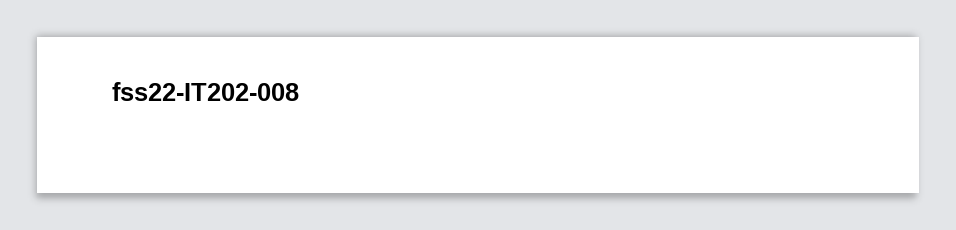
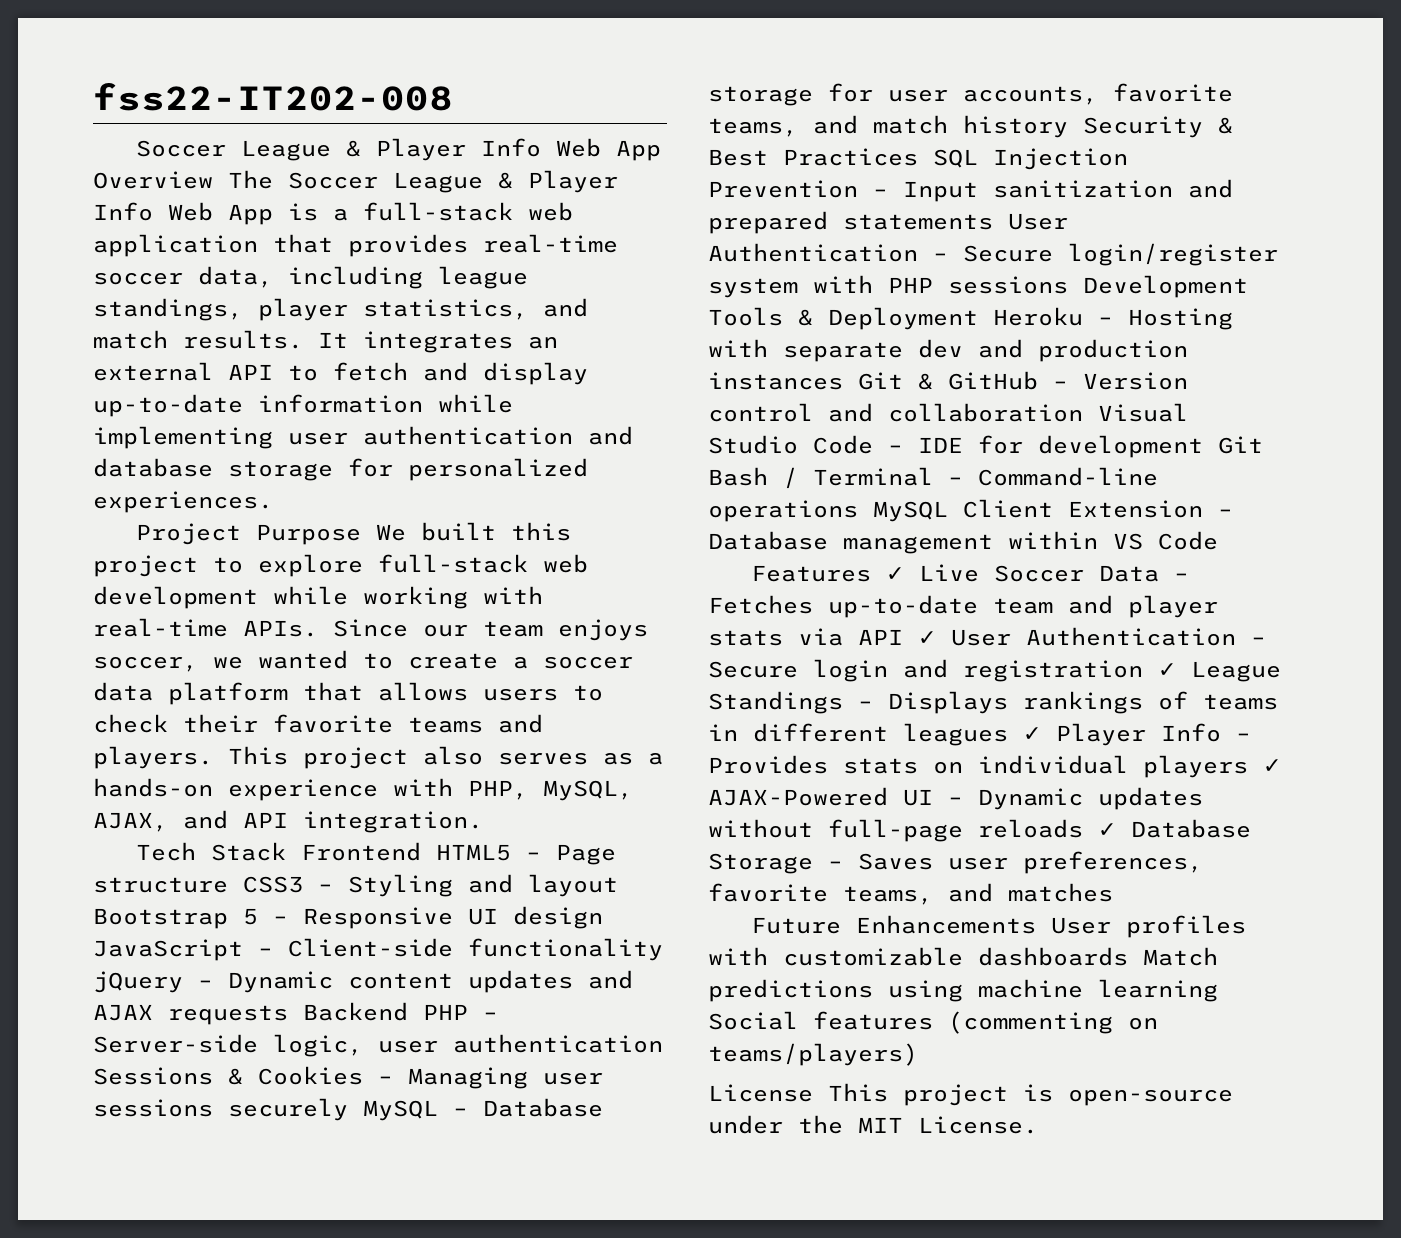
(299, 91) none -> [135,138,661,161] [93,170,618,193] [93,202,573,225] [93,234,618,257] [93,266,528,289] [93,298,588,321] [93,330,558,353] [93,362,588,385] [93,394,513,417] [93,426,633,449] [93,458,588,481] [93,491,273,513] [135,522,571,545] [93,554,588,577] [93,586,543,609] [93,618,648,641] [93,650,633,672] [93,682,603,705] [93,714,543,733] [93,746,663,769] [93,778,633,801] [93,810,483,833] [135,842,616,865] [93,874,618,897] [93,906,603,929] [93,938,663,961] [93,970,633,993] [93,1002,498,1025] [93,1034,663,1057] [93,1066,603,1089] [93,1098,603,1121] [708,83,1233,106] [708,115,1233,138] [708,148,1128,170] [708,179,1233,202] [708,211,1068,234] [708,243,1278,266] [708,275,1248,298] [708,307,1233,330] [708,339,1188,362] [708,371,1188,390] [708,403,1188,422] [708,435,1263,458] [708,467,1158,489] [708,499,1233,522] [708,531,1218,554] [750,564,1189,582] [708,595,1218,618] [708,627,1266,646] [708,659,1281,682] [708,691,1278,714] [708,723,1251,746] [708,755,1281,778] [708,787,1203,810] [708,819,1251,842] [708,851,1203,874] [708,883,1113,905] [750,915,1246,938] [708,947,1218,966] [708,979,1218,1002] [708,1011,1158,1034] [708,1043,918,1066] [708,1083,1233,1106] [708,1115,1038,1134] // Soccer League & Player Info Web App Overview The Soccer League & Player Info Web App is a full-stack web application that provides real-time soccer data, including league standings, player statistics, and match results. It integrates an external API to fetch and display up-to-date information while implementing user authentication and database storage for personalized experiences. // Project Purpose We built this project to explore full-stack web development while working with real-time APIs. Since our team enjoys soccer, we wanted to create a soccer data platform that allows users to check their favorite teams and players. This project also serves as a hands-on experience with PHP, MySQL, AJAX, and API integration. // Tech Stack Frontend HTML5 – Page structure CSS3 – Styling and layout Bootstrap 5 – Responsive UI design JavaScript – Client-side functionality jQuery – Dynamic content updates and AJAX requests Backend PHP – Server-side logic, user authentication Sessions & Cookies – Managing user sessions securely MySQL – Database storage for user accounts, favorite teams, and match history Security & Best Practices SQL Injection Prevention – Input sanitization and prepared statements User Authentication – Secure login/register system with PHP sessions Development Tools & Deployment Heroku – Hosting with separate dev and production instances Git & GitHub – Version control and collaboration Visual Studio Code – IDE for development Git Bash / Terminal – Command-line operations MySQL Client Extension – Database management within VS Code // Features ✓ Live Soccer Data – Fetches up-to-date team and player stats via API ✓ User Authentication – Secure login and registration ✓ League Standings – Displays rankings of teams in different leagues ✓ Player Info – Provides stats on individual players ✓ AJAX-Powered UI – Dynamic updates without full-page reloads ✓ Database Storage – Saves user preferences, favorite teams, and matches // Future Enhancements User profiles with customizable dashboards Match predictions using machine learning Social features (commenting on teams/players) // License This project is open-source under the MIT License.

